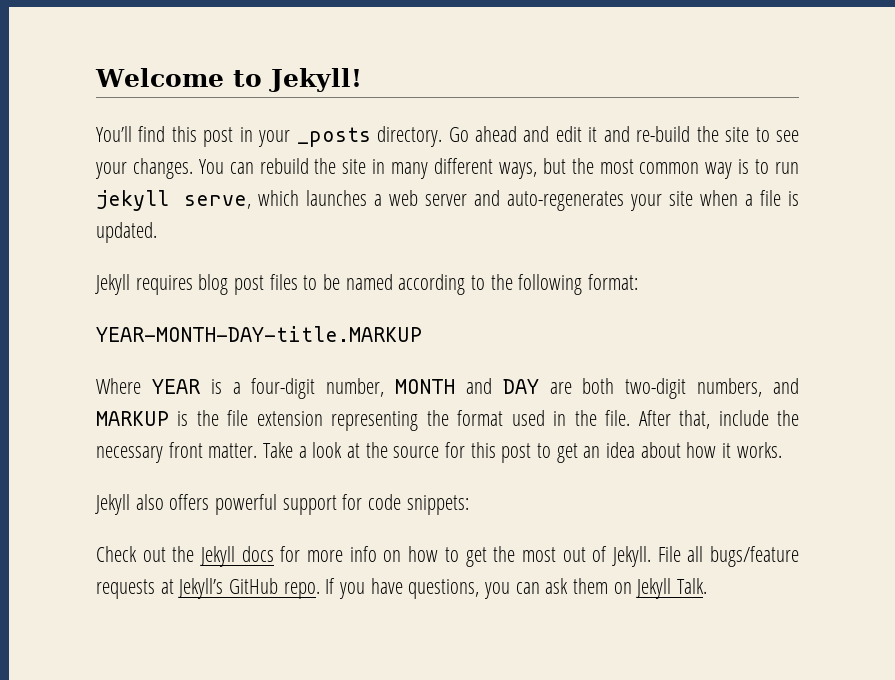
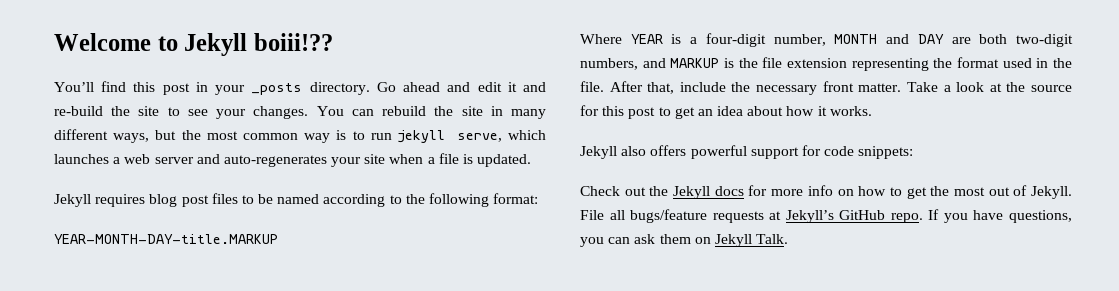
[268,68,362,92] Jekyll! -> [184,33,333,56] Jekyll boiii!??

